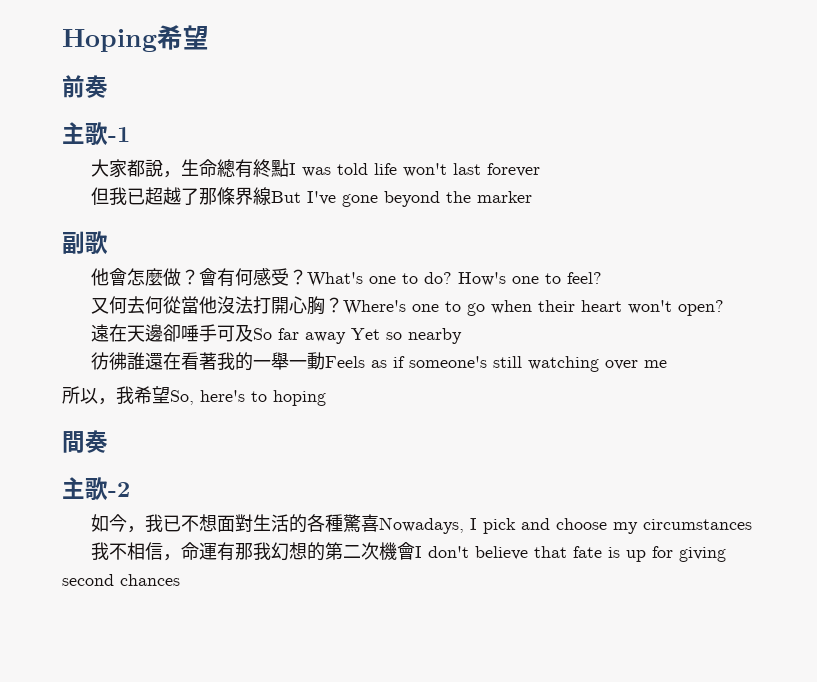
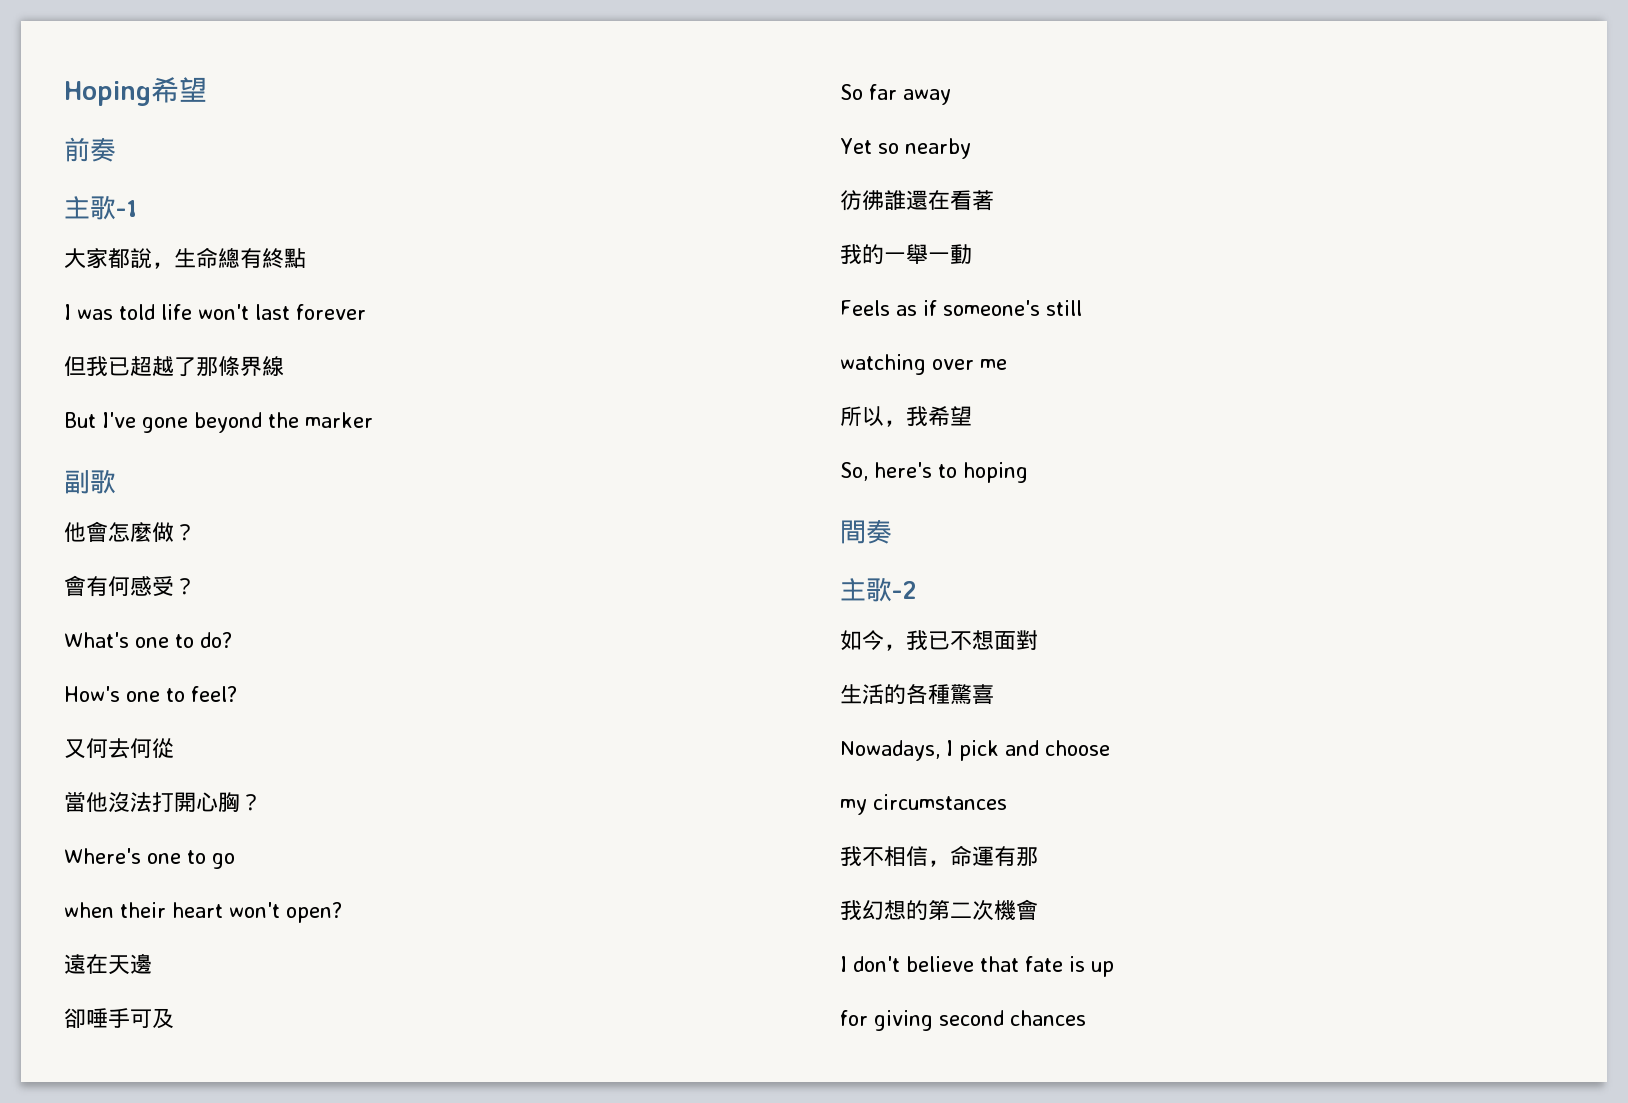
(290, 168) none -> (306, 258) //
(272, 196) none -> (284, 366) //
(200, 277) none -> (196, 532) //
(308, 277) none -> (196, 586) //
(453, 278) none -> (232, 640) //
(182, 305) none -> (174, 748) //
(344, 305) none -> (262, 802) //
(486, 309) none -> (235, 861) //
(164, 333) none -> (152, 963) //
(254, 333) none -> (174, 1018) //
(347, 338) none -> (951, 97) //
(218, 361) none -> (994, 200) //
(326, 361) none -> (972, 254) //
(523, 362) none -> (1082, 308) //
(170, 395) none -> (972, 416) //
(254, 523) none -> (1038, 640) //
(380, 523) none -> (994, 694) //
(608, 524) none -> (1110, 748) //
(254, 551) none -> (1038, 856) //
(416, 551) none -> (1038, 909) //
(647, 556) none -> (1114, 969) //

